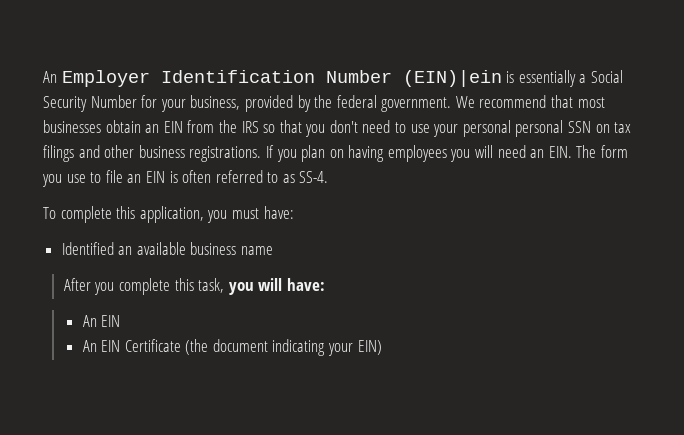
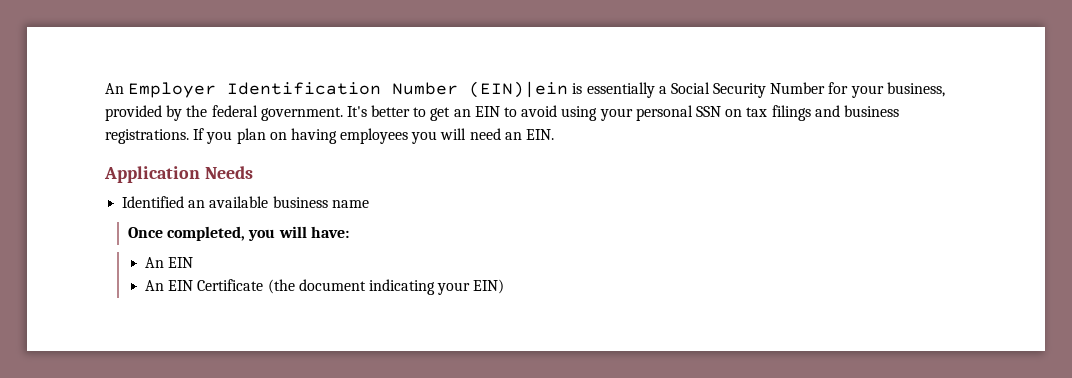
[455,95,605,108] [43,120,430,137] We recommend that most businesses obtain an EIN from the IRS so that you don't need to use -> [346,105,598,121] It's better to get an EIN to avoid using
[515,120,564,137] personal -> (693, 113) none
[104,145,135,158] other -> (840, 111) none
[576,145,629,158] [42,170,329,187] [43,206,294,223] The form you use to file an EIN is often referred to as SS-4. // To complete this application, you must have: -> [104,166,253,183] // Application Needs
[63,278,225,295] After you complete this task, -> [127,226,246,241] Once completed,

